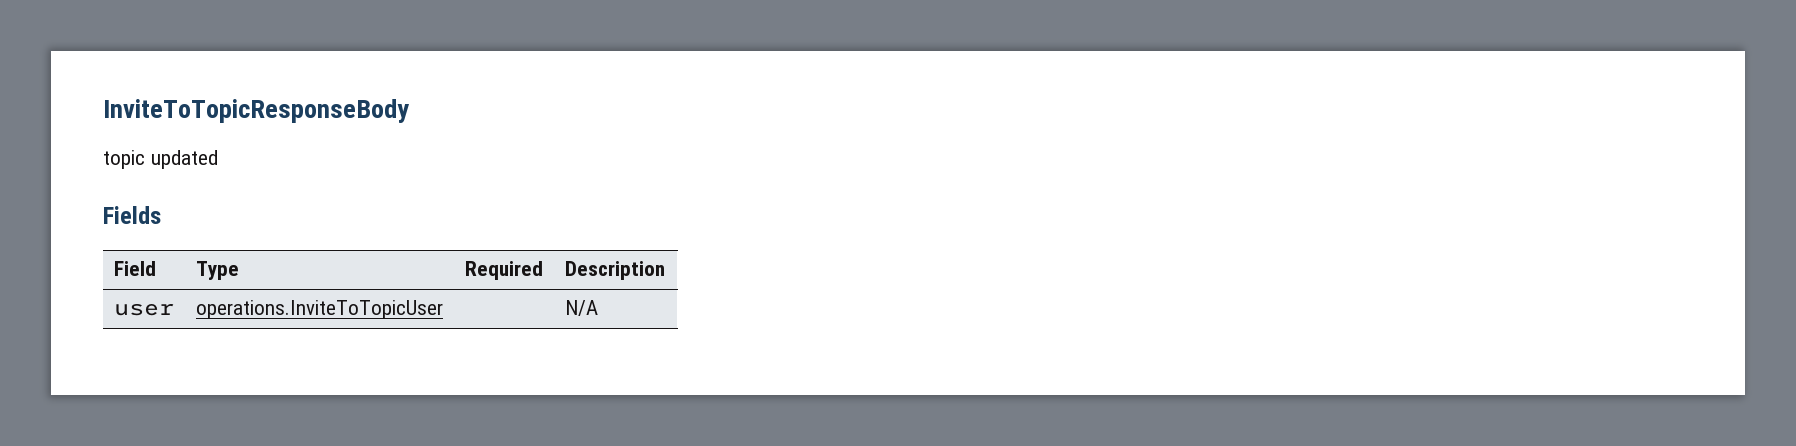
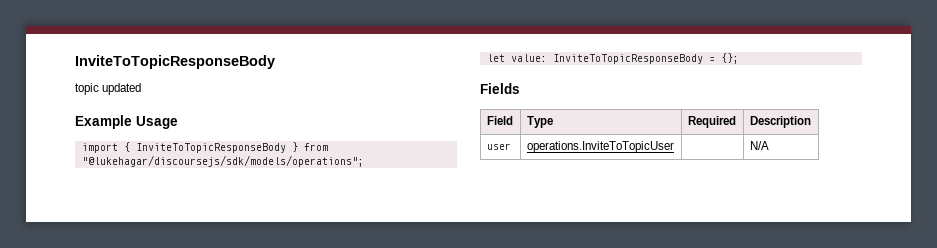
(218, 159) none -> [75,115,178,129] [81,142,328,153] [81,155,364,167] [486,53,739,64] // Example Usage // import { InviteToTopicResponseBody } from "@lukehagar/discoursejs/sdk/models/operations"; // let value: InviteToTopicResponseBody = {};

